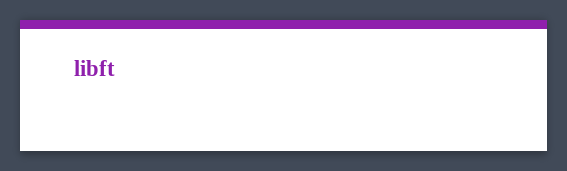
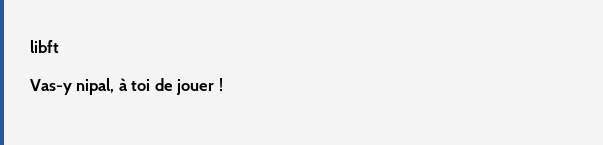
(115, 68) none -> [30,78,223,95] // Vas-y nipal, à toi de jouer !

